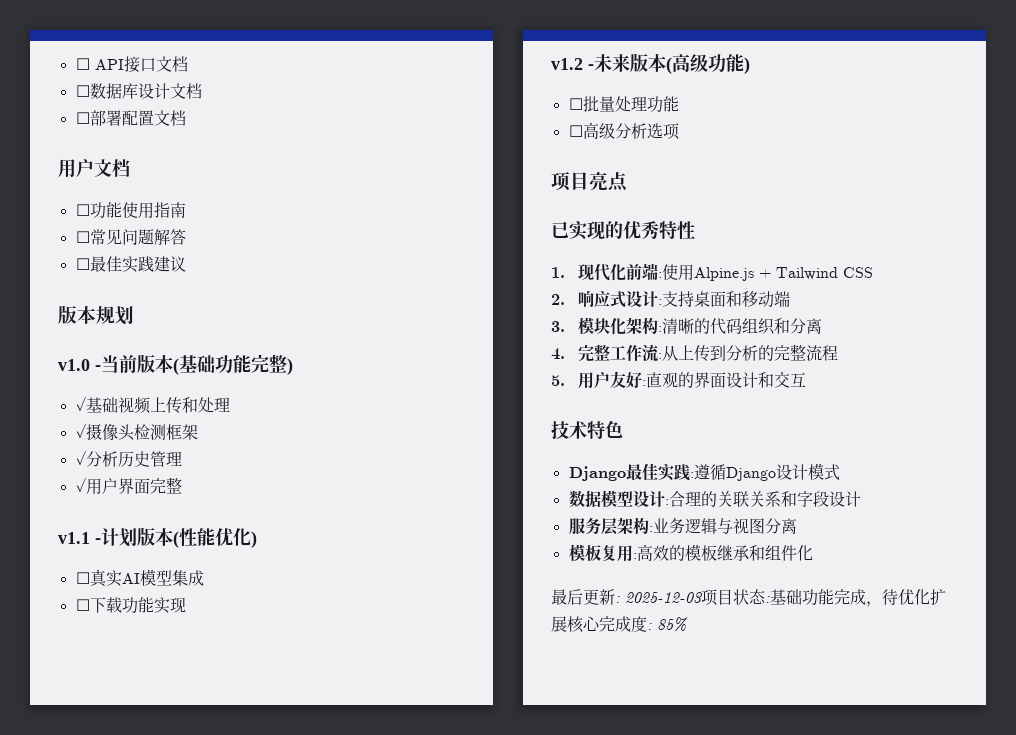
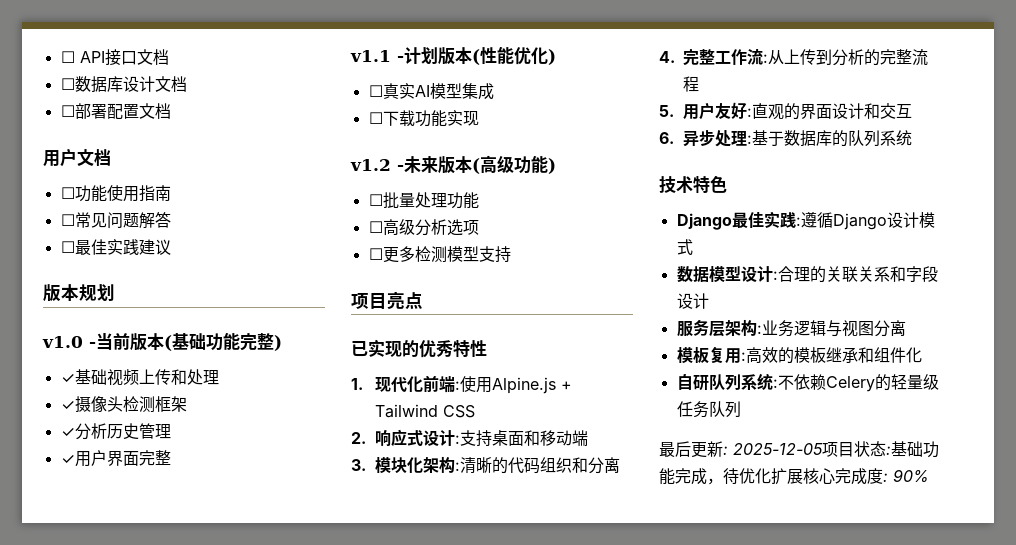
(680, 131) none -> [368,246,511,263] // ☐更多检测模型支持
(807, 379) none -> [659,130,912,147] // 6.异步处理:基于数据库的队列系统
(813, 553) none -> [676,373,939,392] [676,401,741,418] // 自研队列系统:不依赖Celery的轻量级任务队列
[625,592,702,603] 2025-12-03 -> [733,443,823,455] 2025-12-05
[657,617,687,631] 85% -> [893,469,929,483] 90%

